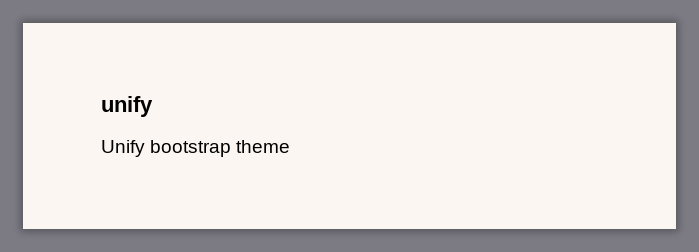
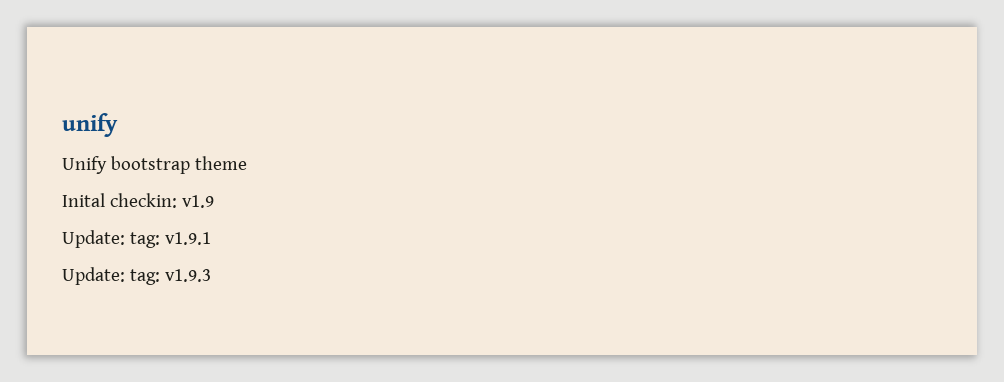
(291, 146) none -> [62,193,214,208] [62,230,211,248] [62,267,211,285] // Inital checkin: v1.9 // Update: tag: v1.9.1 // Update: tag: v1.9.3

